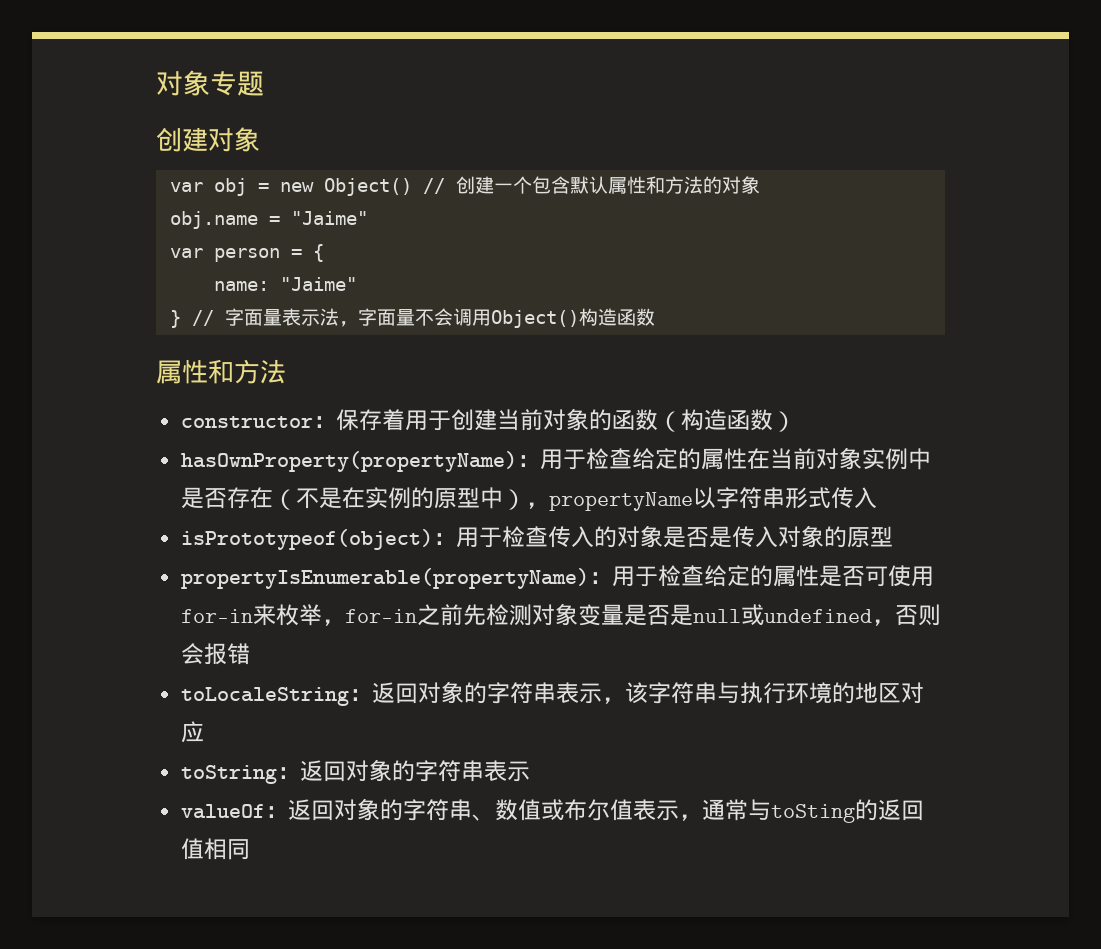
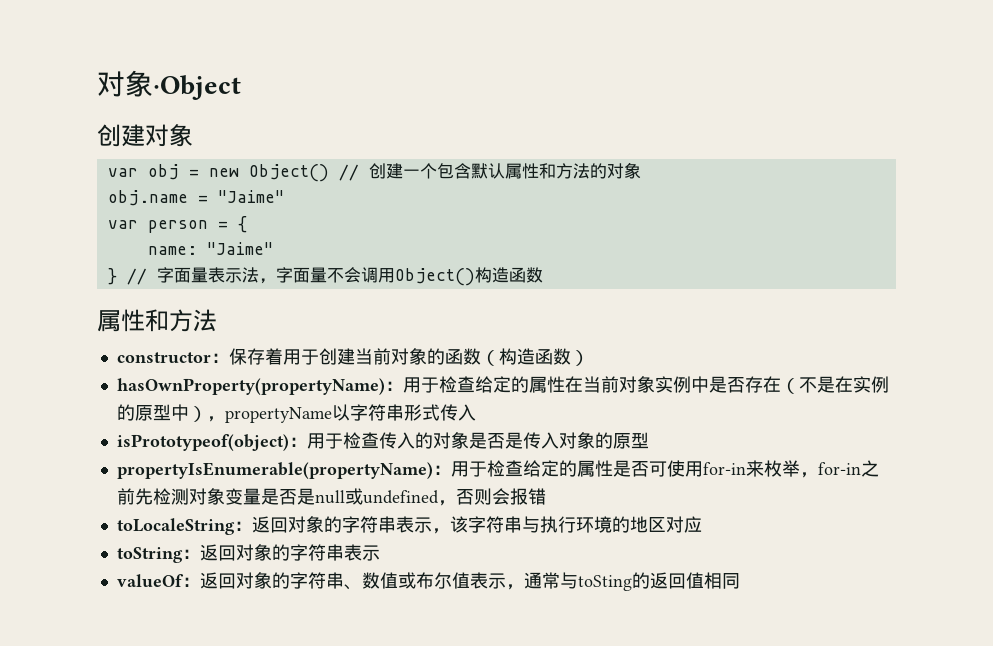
[156,70,264,96] 对象专题 -> [97,70,241,100] 对象·Object

